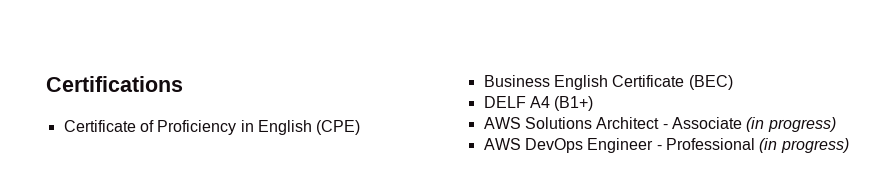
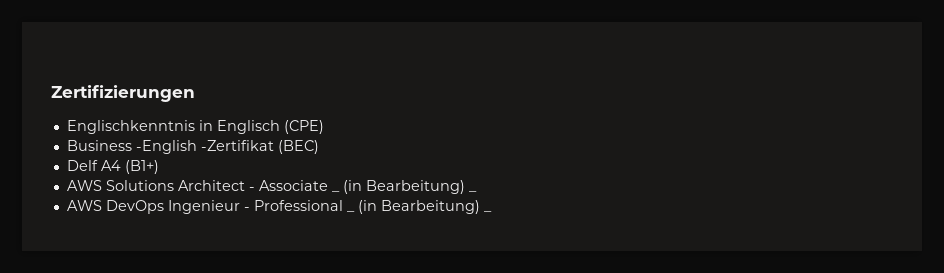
[46,76,183,92] [63,120,312,135] Certifications // Certificate of Proficiency in English -> [51,85,195,102] [66,120,280,134] Zertifizierungen // Englischkenntnis in Englisch
[553,75,685,90] English Certificate -> [135,140,274,154] -English -Zertifikat
[483,96,526,108] DELF -> [66,160,98,171] Delf
[746,117,836,132] (in progress) -> [331,180,477,194] _ (in Bearbeitung) _
[587,138,654,153] Engineer -> [167,200,240,214] Ingenieur
[759,138,849,153] (in progress) -> [346,200,492,214] _ (in Bearbeitung) _

